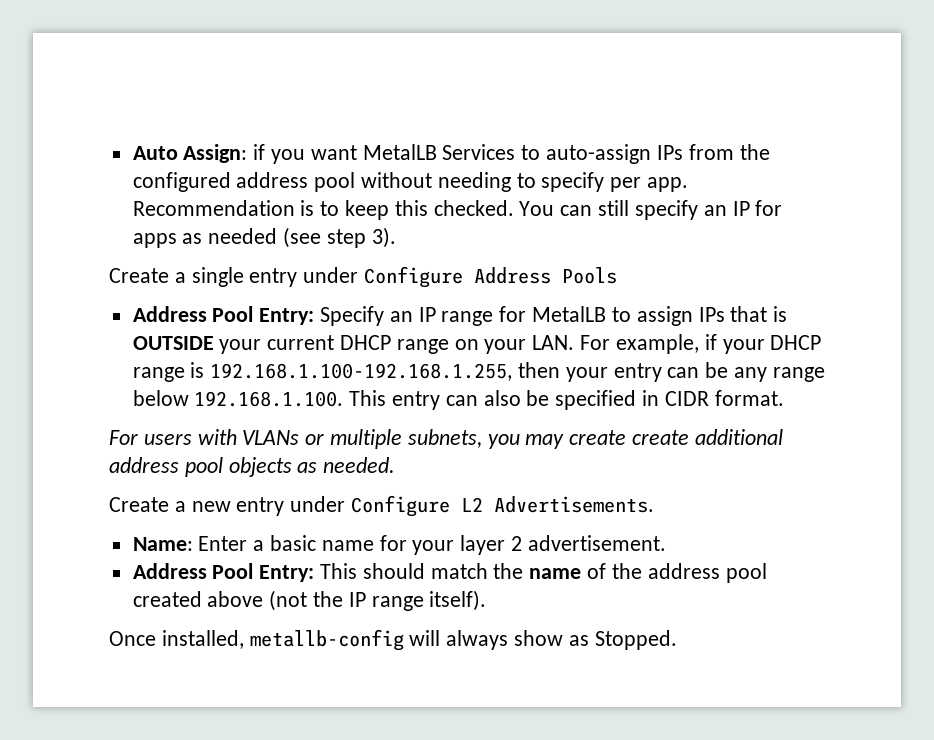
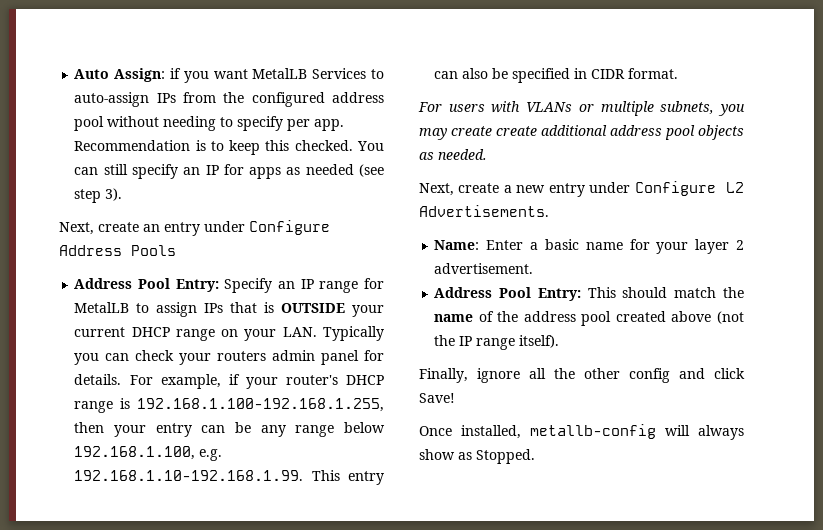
[109,267,244,287] Create a single -> [59,222,160,235] Next, create an
(575, 342) none -> [323,326,384,341] [74,350,384,365] [74,374,122,385] Typically you can check your routers admin panel for details.
(765, 346) none -> [285,375,338,385] router's
[194,391,344,407] 192.168.1.100. -> [74,446,223,461] [74,470,304,481] 192.168.1.100, e.g. 192.168.1.10-192.168.1.99.
[109,497,169,512] Create -> [419,183,500,196] Next, create
(487, 600) none -> [419,368,745,383] [419,393,455,403] // Finally, ignore all the other config and click Save!

